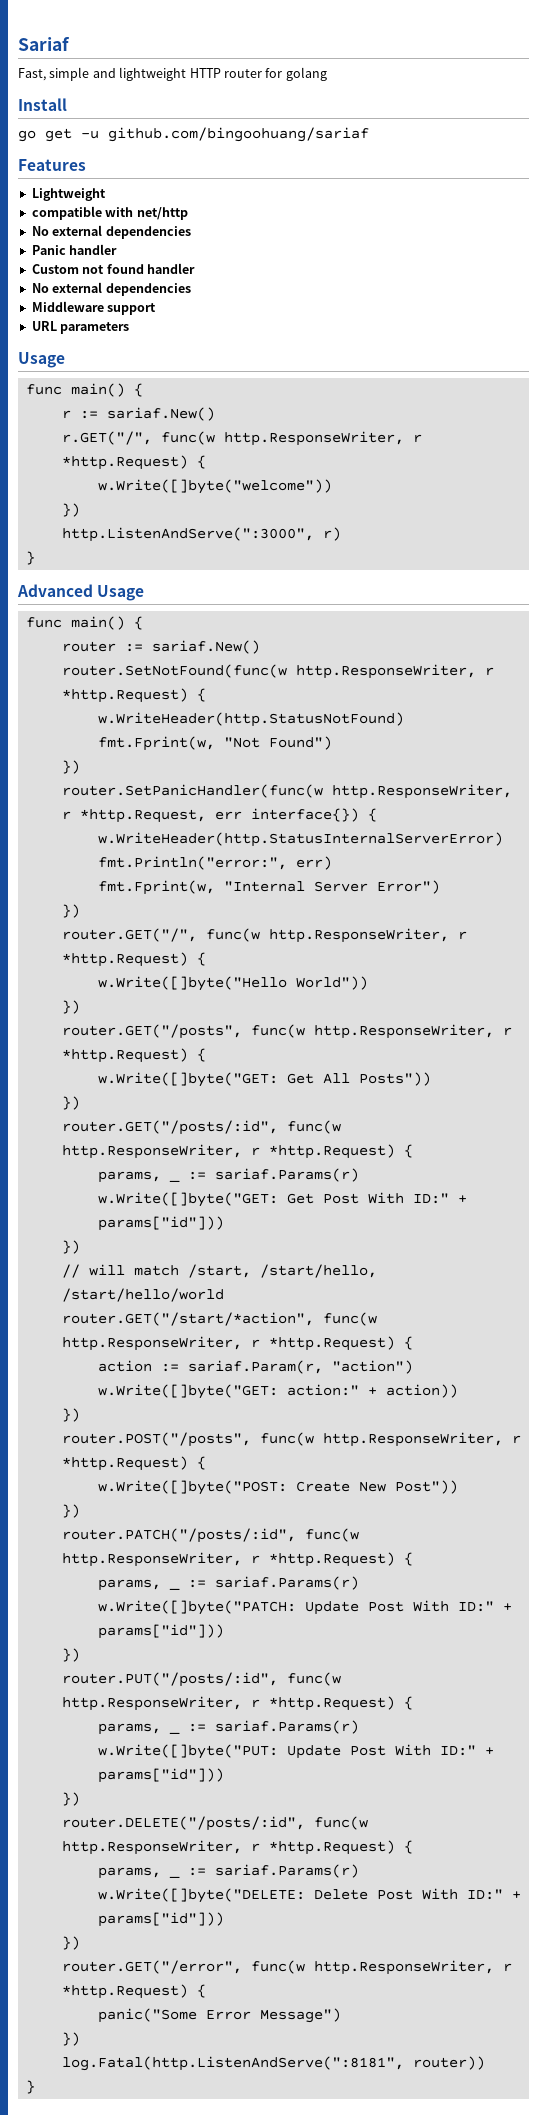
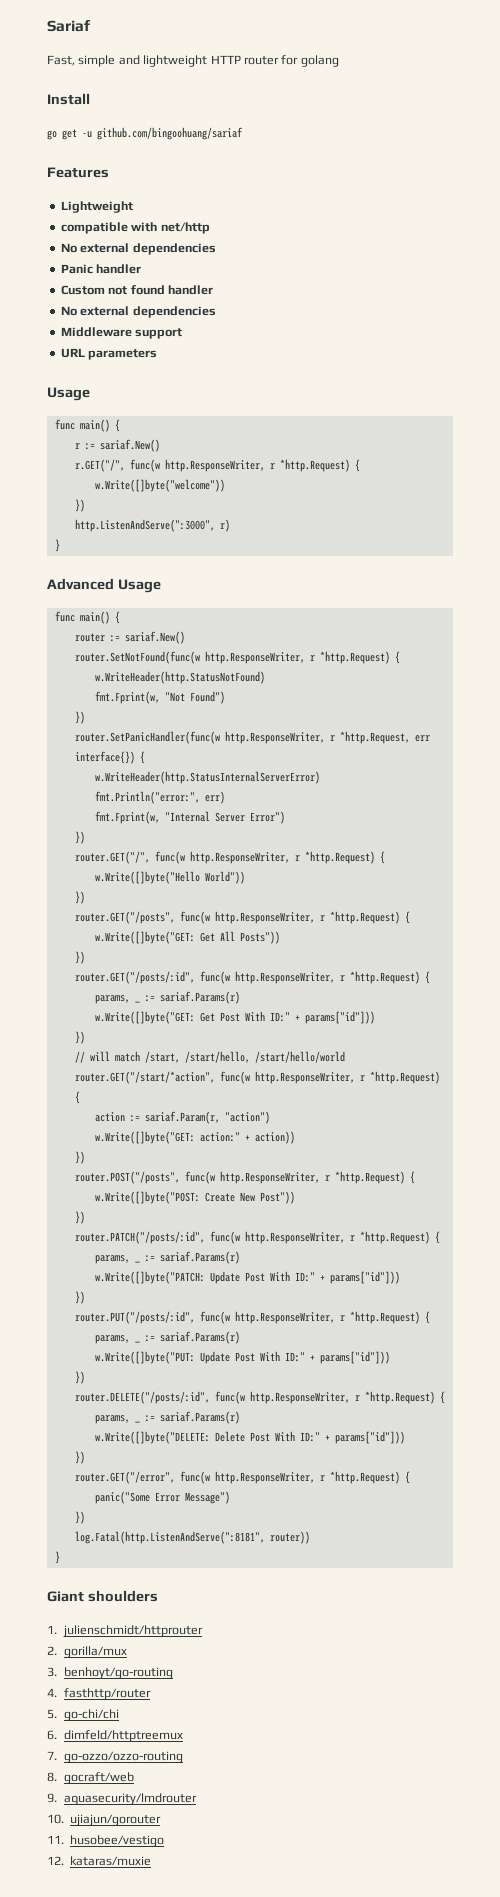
(35, 2087) none -> [47,1590,158,1602] [47,1625,203,1637] [47,1646,127,1658] [47,1667,173,1679] [47,1688,151,1700] [47,1709,119,1721] [47,1730,183,1742] [47,1751,183,1763] [47,1772,134,1784] [47,1793,197,1805] [47,1814,162,1826] [47,1835,165,1847] [47,1856,152,1866] // Giant shoulders // 1. julienschmidt/httprouter // 2. gorilla/mux // 3. benhoyt/go-routing // 4. fasthttp/router // 5. go-chi/chi // 6. dimfeld/httptreemux // 7. go-ozzo/ozzo-routing // 8. gocraft/web // 9. aquasecurity/lmdrouter // 10. ujiajun/gorouter // 11. husobee/vestigo // 12. kataras/muxie

